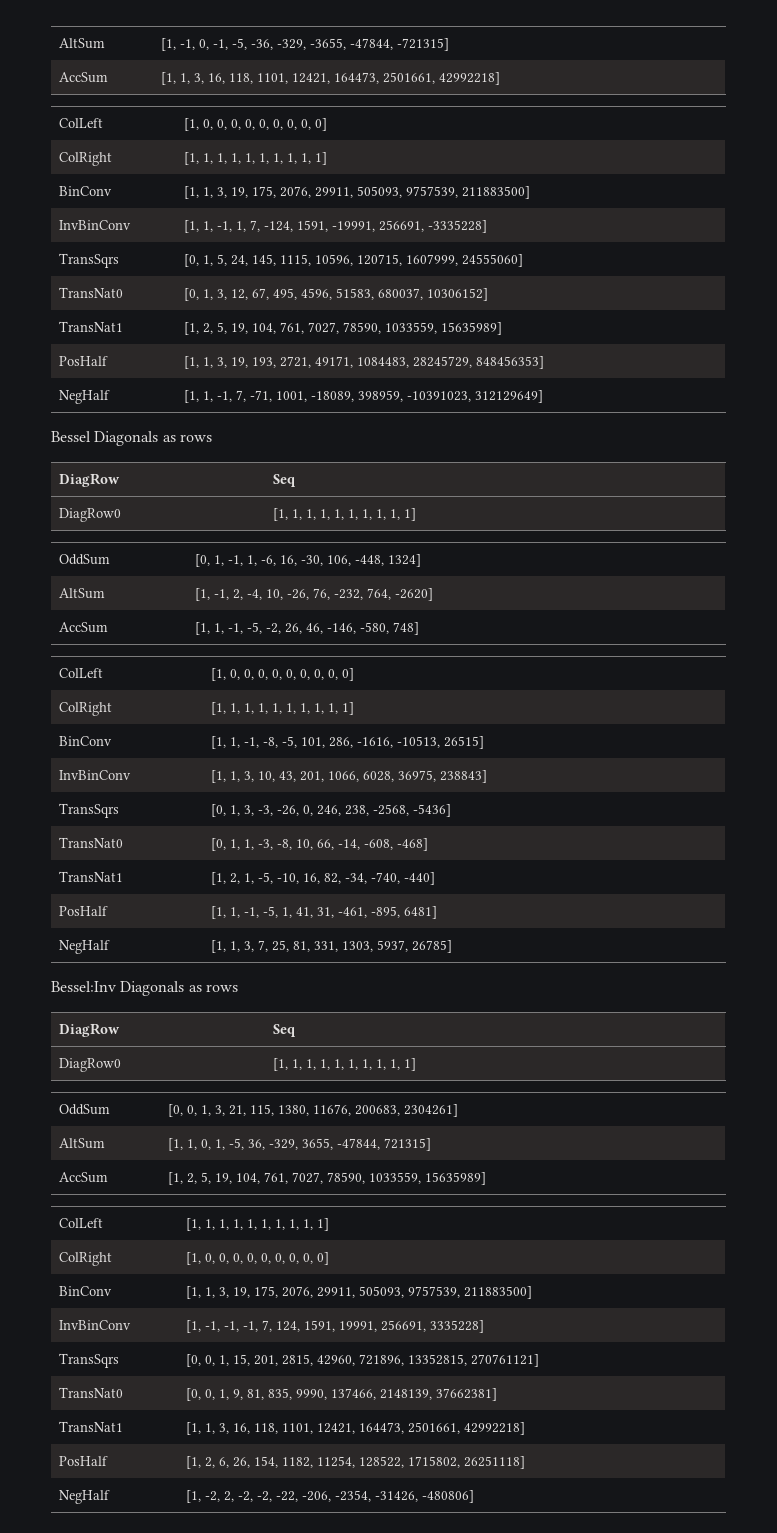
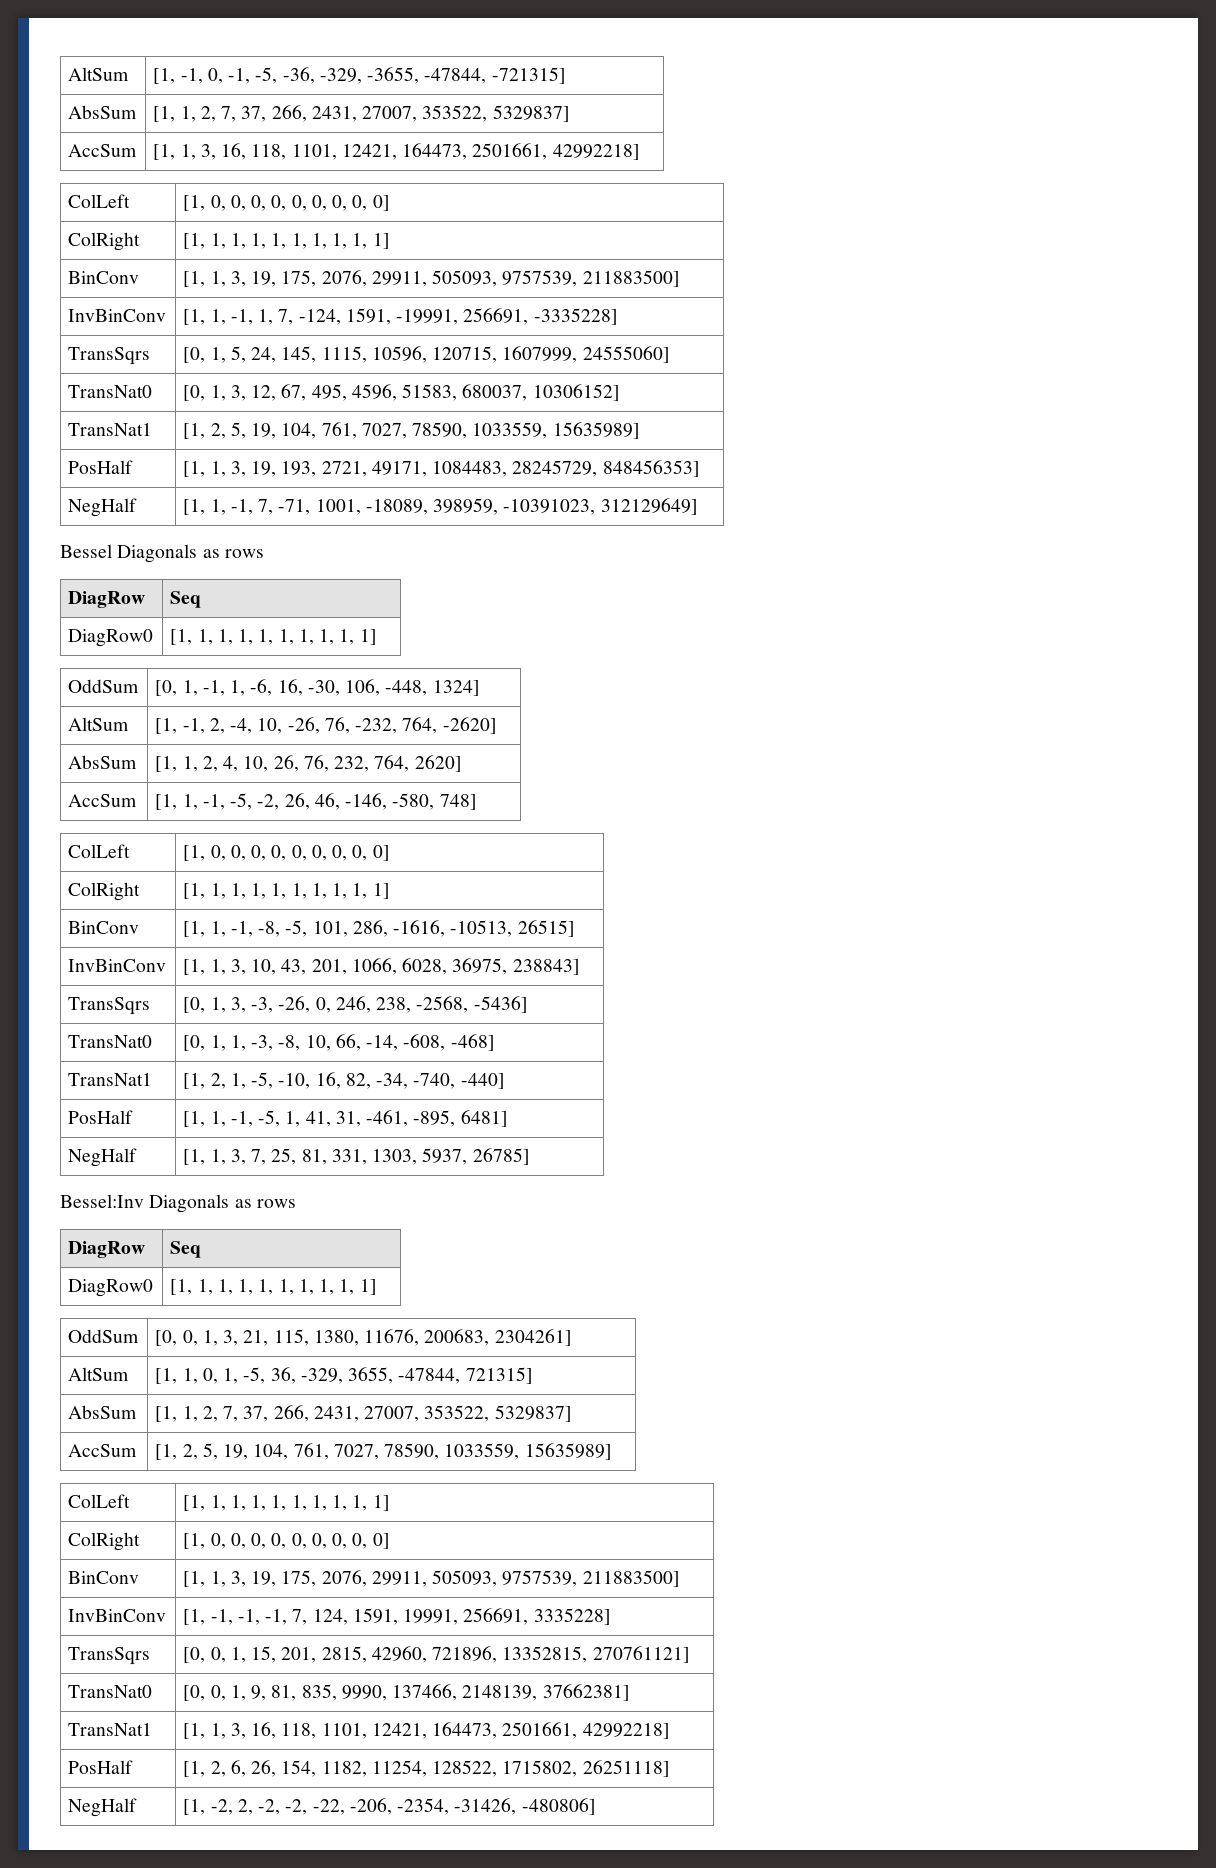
(450, 44) none -> [68,105,138,119] [153,105,570,122] // AbsSum | [1, 1, 2, 7, 37, 266, 2431, 27007, 353522, 5329837]
(434, 594) none -> [68,755,138,769] [155,755,462,772] // AbsSum | [1, 1, 2, 4, 10, 26, 76, 232, 764, 2620]
(432, 1144) none -> [68,1405,138,1419] [155,1405,572,1422] // AbsSum | [1, 1, 2, 7, 37, 266, 2431, 27007, 353522, 5329837]

